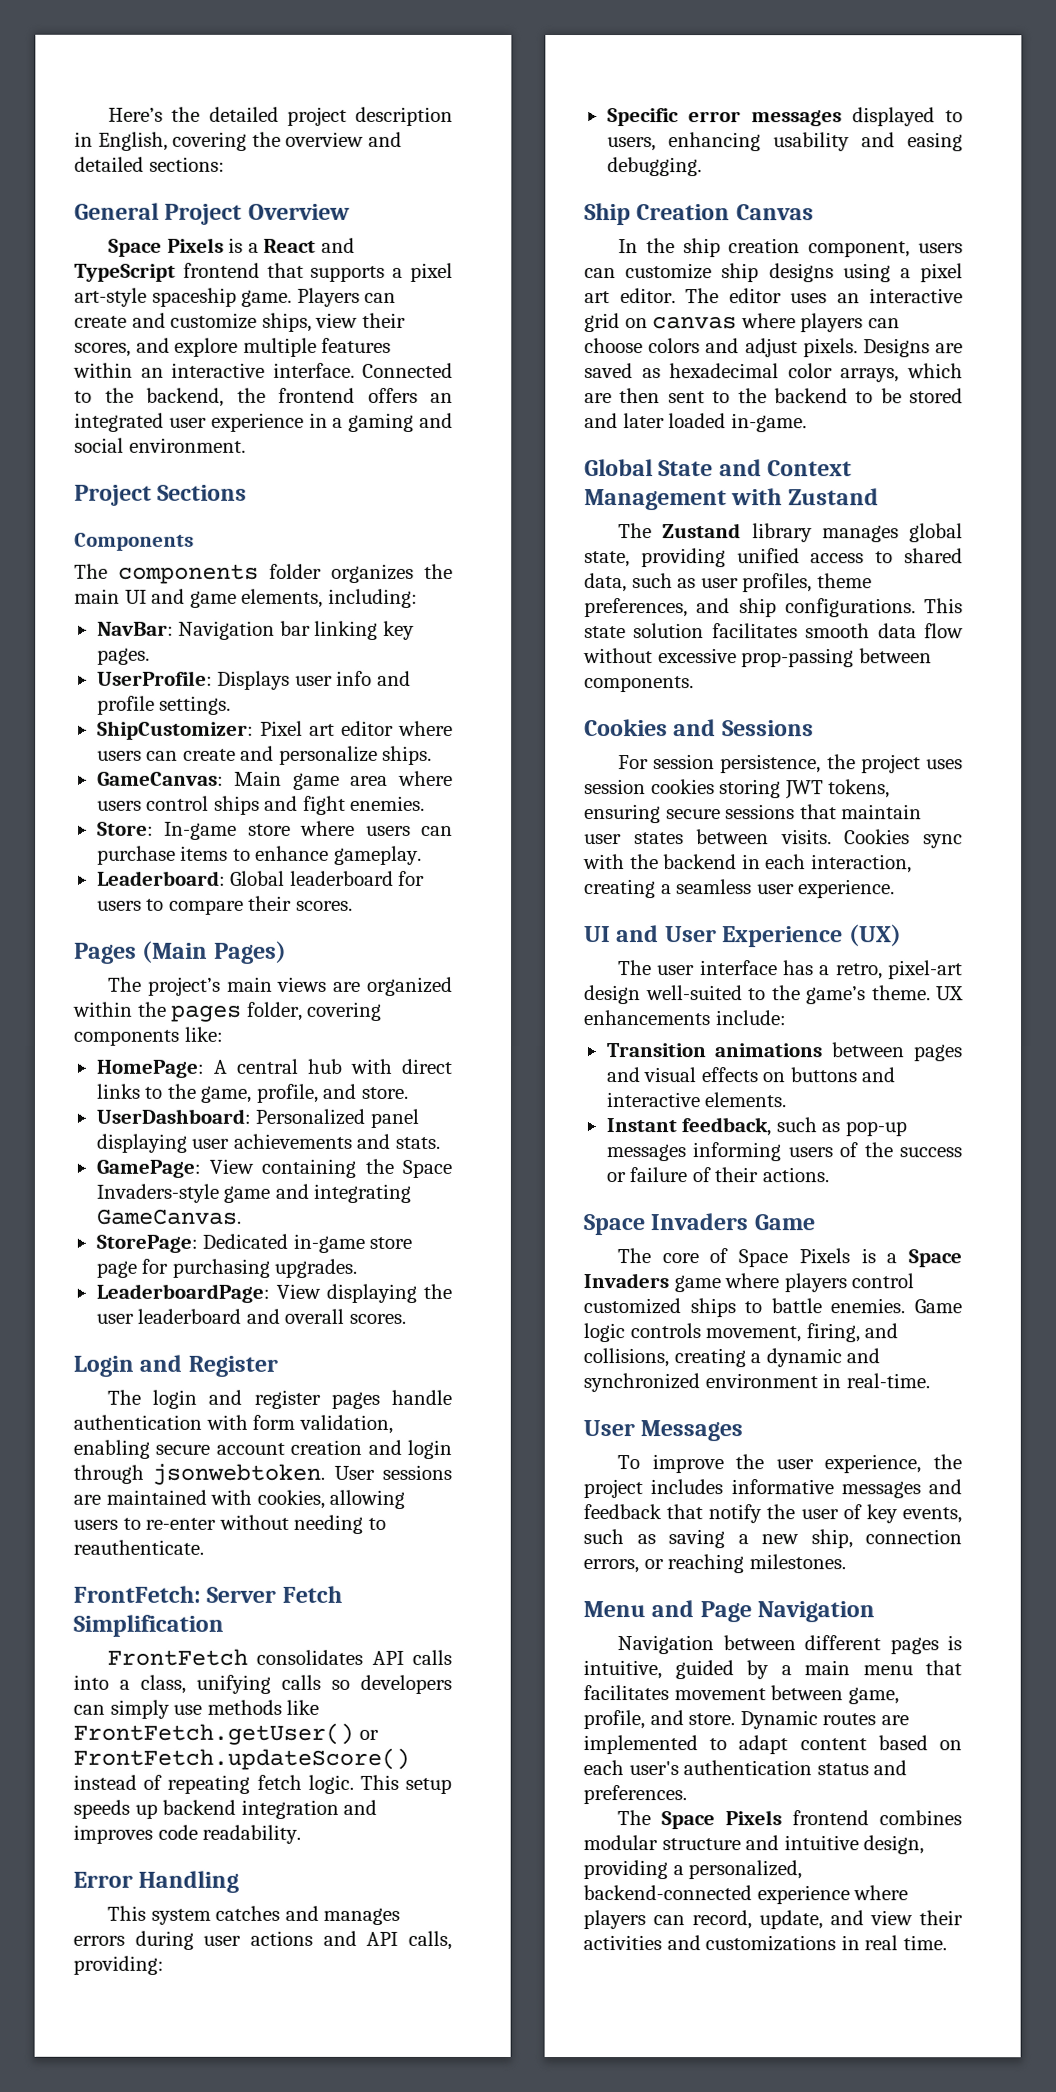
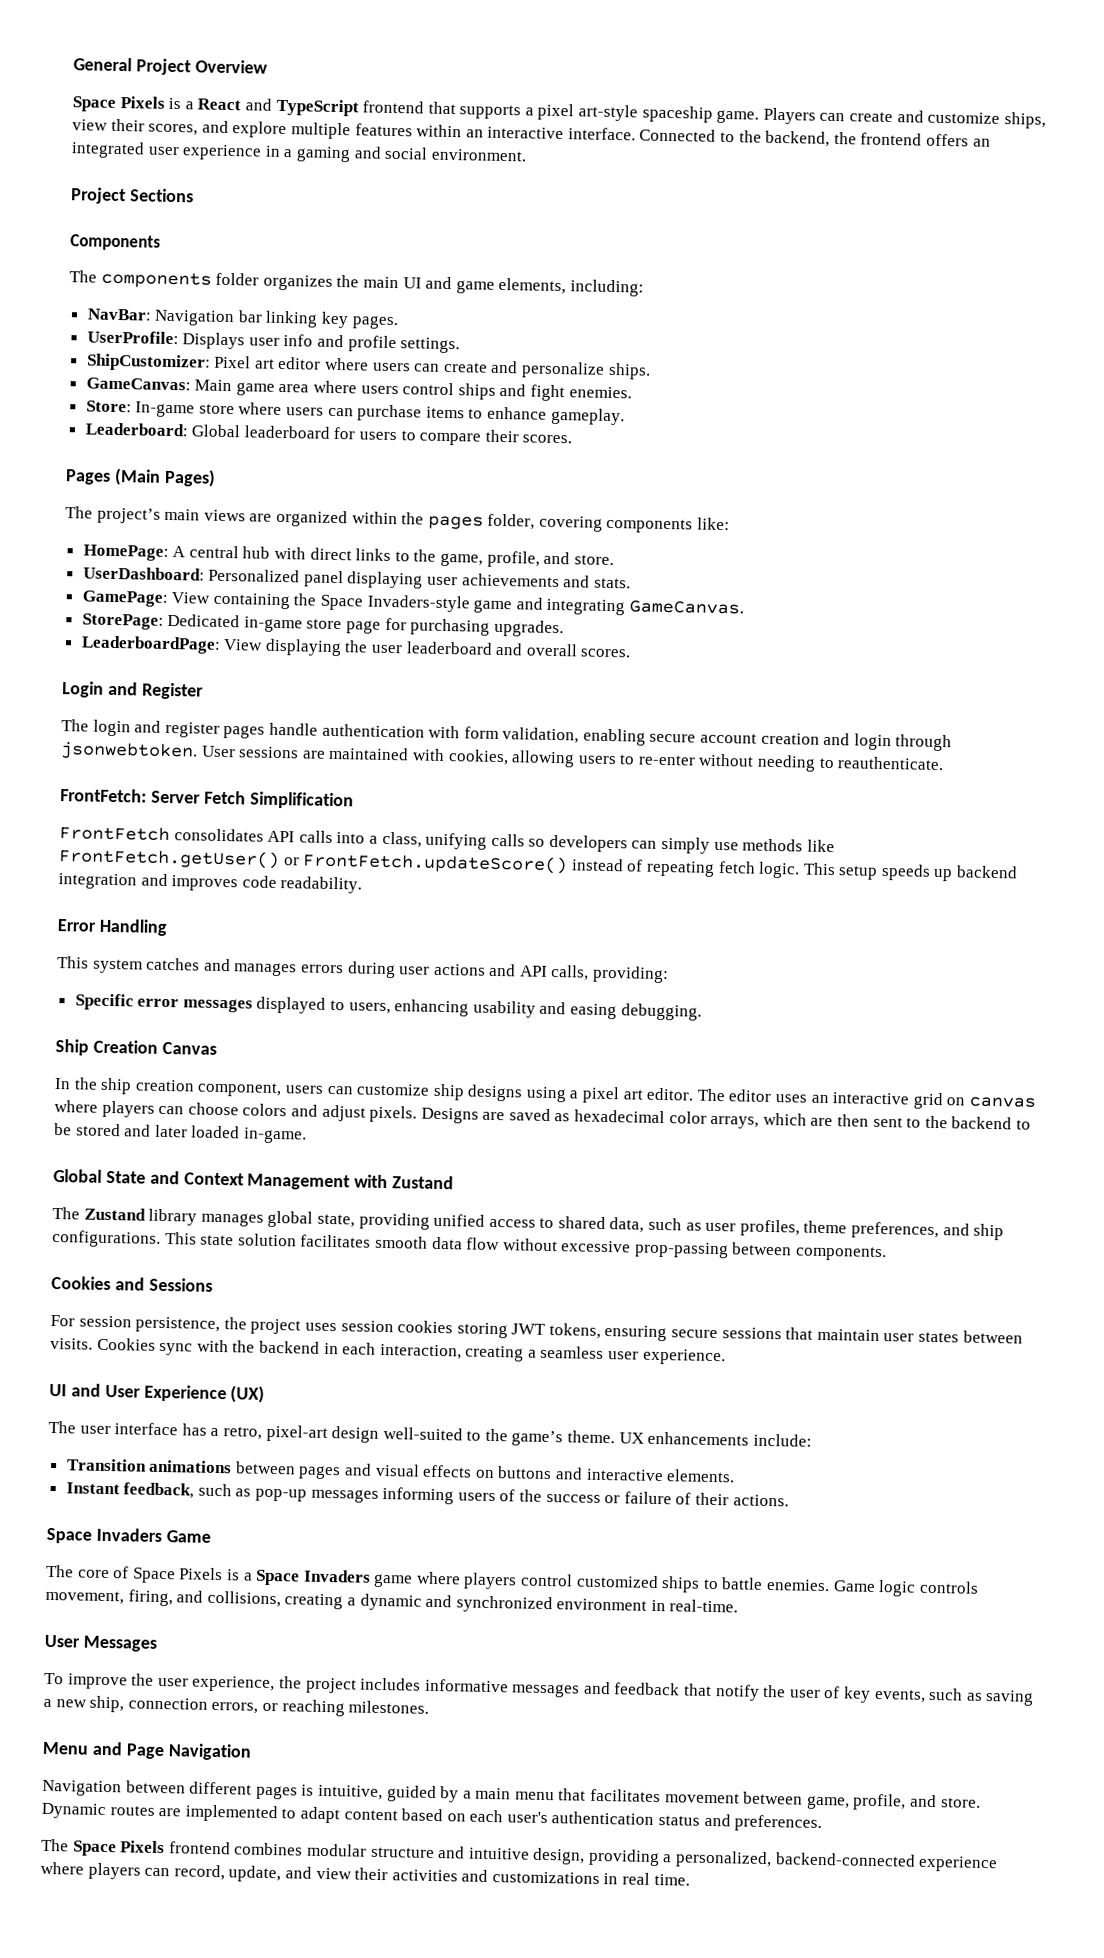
[108,106,453,126] [74,131,402,151] [74,156,225,172] Here’s the detailed project description in English, covering the overview and detailed sections: // -> (73, 64) none

